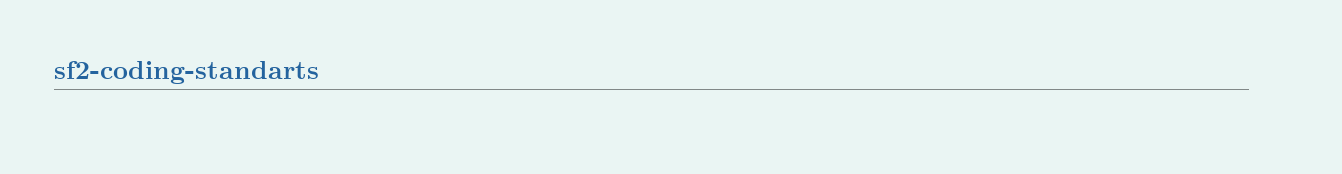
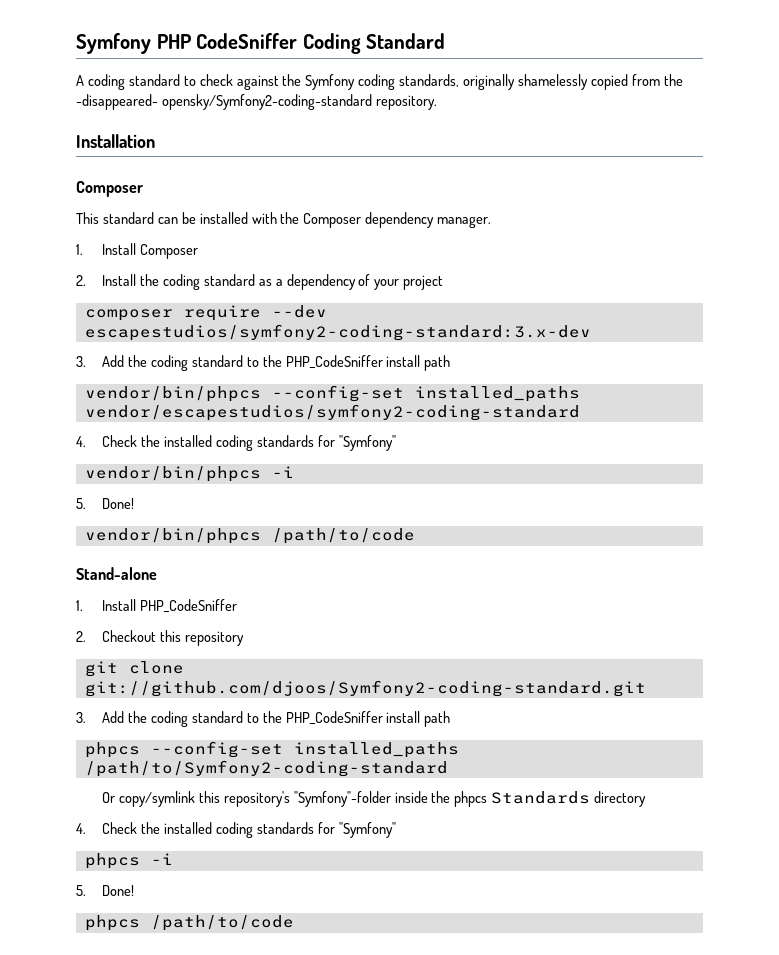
[54,61,319,84] sf2-coding-standarts -> [76,33,446,54] [76,74,683,90] [76,94,437,110] [76,134,155,148] [76,181,143,197] [76,212,492,228] [76,243,198,259] [76,274,444,290] [84,305,327,321] [84,324,591,341] [76,355,451,371] [84,385,580,402] [84,404,580,421] [76,435,396,451] [84,466,294,482] [76,498,135,509] [84,528,415,544] [76,567,157,580] [76,599,237,613] [76,630,244,646] [84,661,184,677] [84,680,646,697] [76,711,451,727] [84,741,459,758] [84,760,448,777] [102,791,647,807] [76,822,396,838] [84,853,173,869] [76,885,135,896] [84,915,294,931] Symfony PHP CodeSniffer Coding Standard // A coding standard to check against the Symfony coding standards, originally shamelessly copied from the -disappeared- opensky/Symfony2-coding-standard repository. // Installation // Composer // This standard can be installed with the Composer dependency manager. // 1. Install Composer // 2. Install the coding standard as a dependency of your project // composer require --dev escapestudios/symfony2-coding-standard:3.x-dev // 3. Add the coding standard to the PHP_CodeSniffer install path // vendor/bin/phpcs --config-set installed_paths vendor/escapestudios/symfony2-coding-standard // 4. Check the installed coding standards for "Symfony" // vendor/bin/phpcs -i // 5. Done! // vendor/bin/phpcs /path/to/code // Stand-alone // 1. Install PHP_CodeSniffer // 2. Checkout this repository // git clone git://github.com/djoos/Symfony2-coding-standard.git // 3. Add the coding standard to the PHP_CodeSniffer install path // phpcs --config-set installed_paths /path/to/Symfony2-coding-standard // Or copy/symlink this repository's "Symfony"-folder inside the phpcs Standards directory // 4. Check the installed coding standards for "Symfony" // phpcs -i // 5. Done! // phpcs /path/to/code

